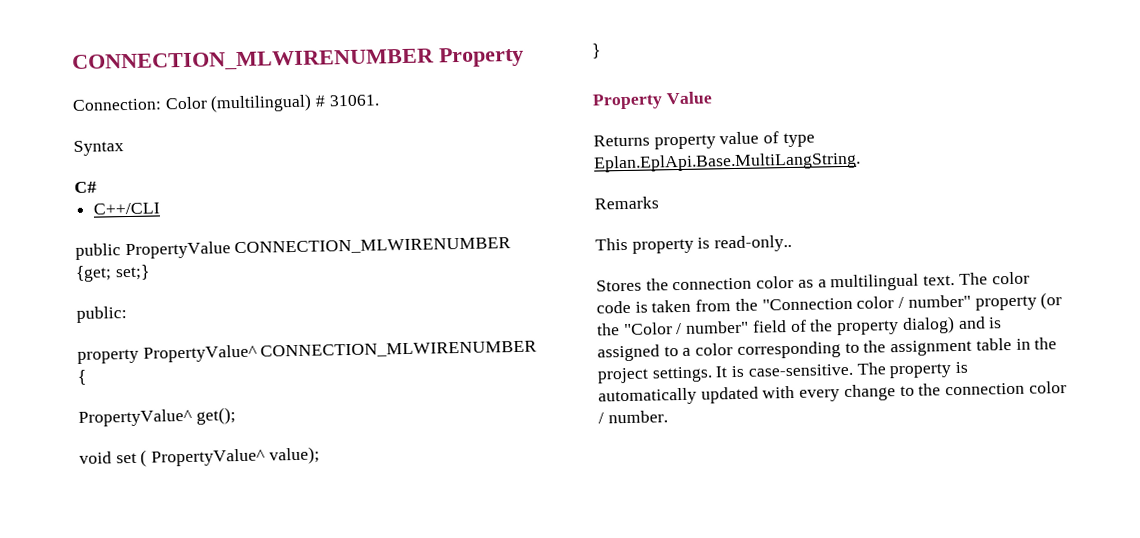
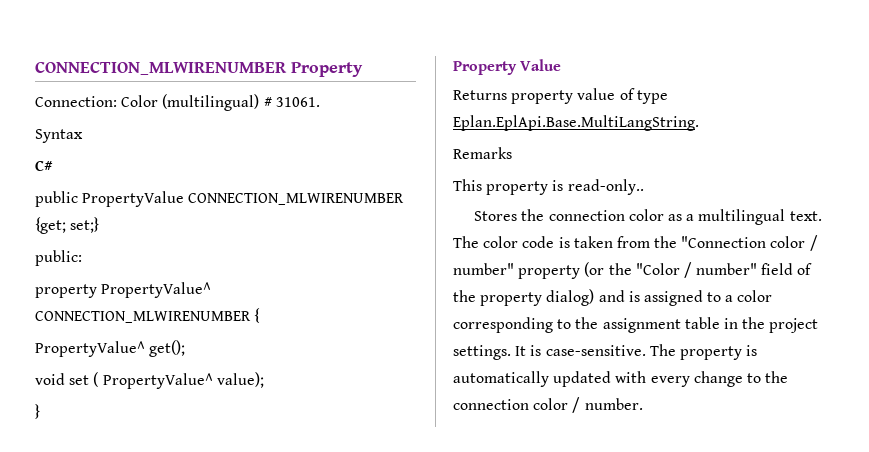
[93,202,161,215] // C++/CLI -> (53, 165) none

